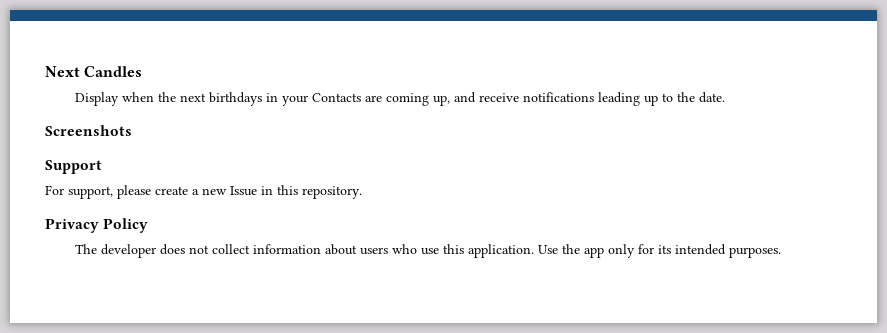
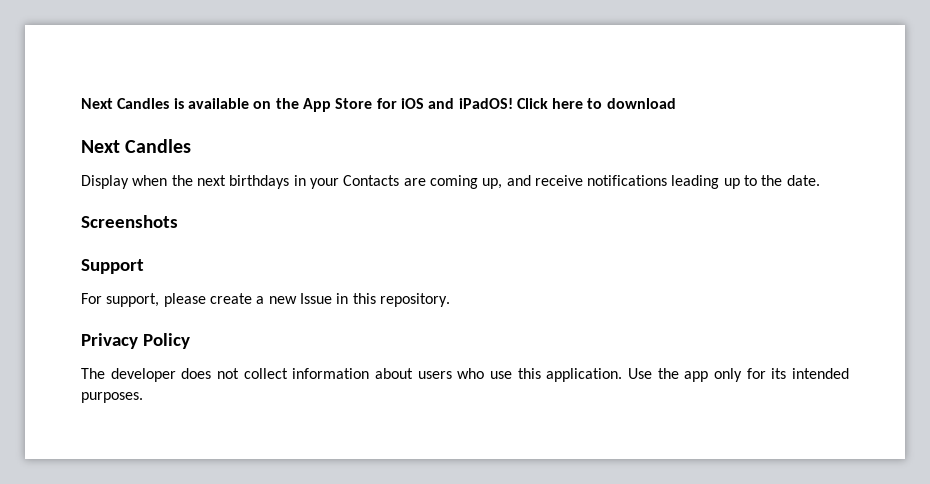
[45,66,143,77] Next Candles -> [81,98,676,112] [81,139,192,153] Next Candles is available on the App Store for iOS and iPadOS! Click here to download // Next Candles

